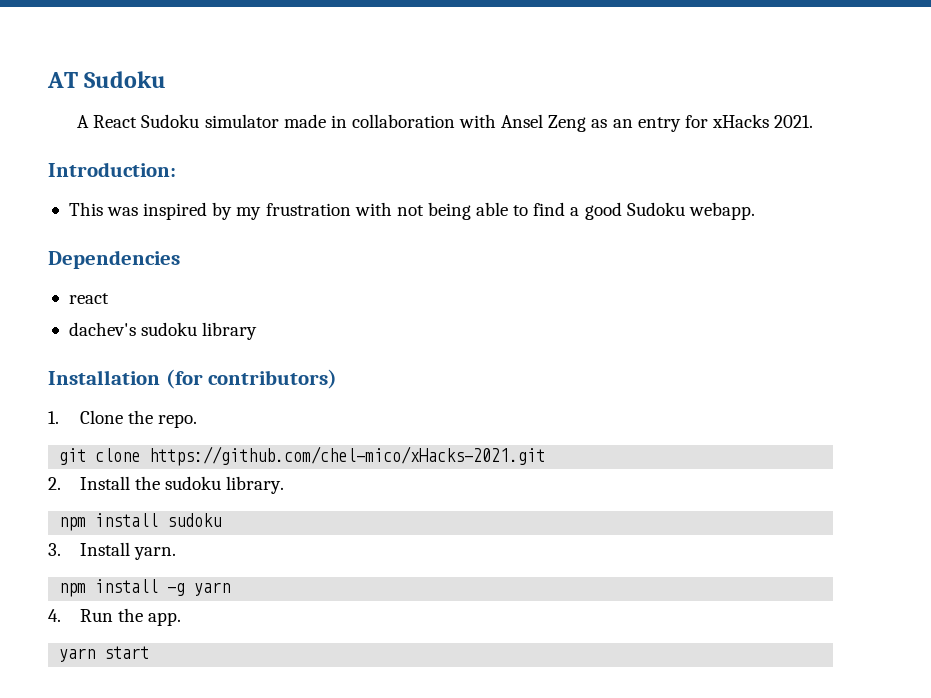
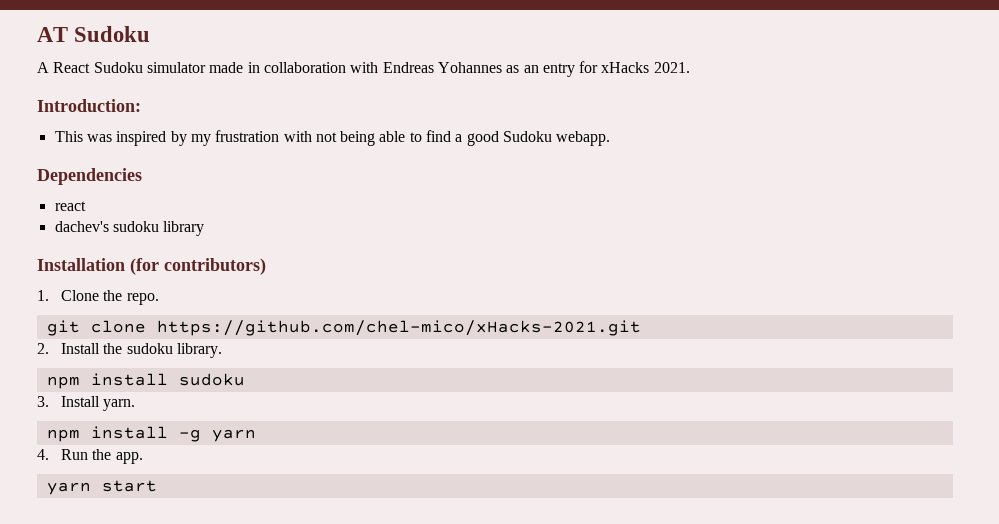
[501,114,587,132] Ansel Zeng -> [382,62,502,73] Endreas Yohannes

